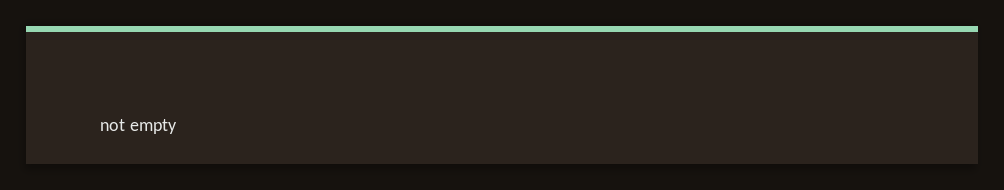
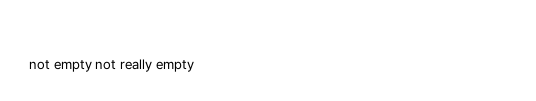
(177, 126) none -> [95,59,194,72] not really empty

